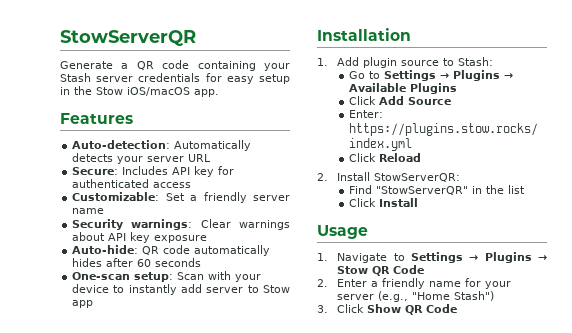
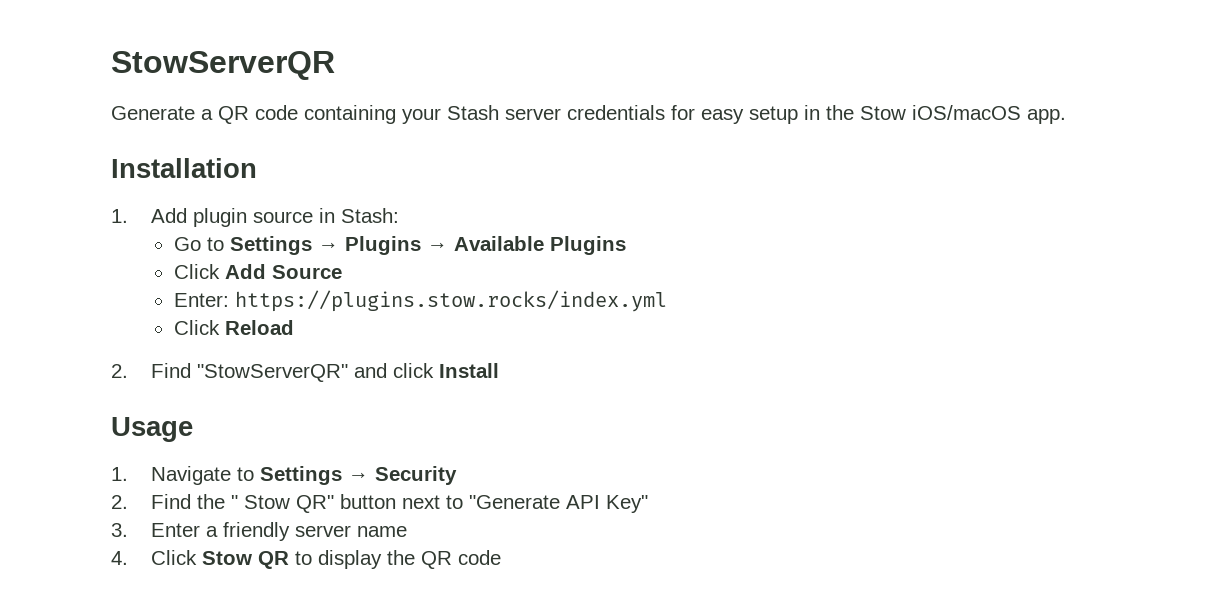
[60,113,133,124] [72,140,252,151] [72,153,212,164] [72,166,235,177] [72,179,192,188] [72,192,290,203] [72,208,105,214] [72,219,290,230] [72,232,208,243] [72,245,271,256] [72,258,202,267] [72,271,262,282] [72,284,290,295] [72,300,94,308] // Features // Auto-detection: Automatically detects your server URL // Secure: Includes API key for authenticated access // Customizable: Set a friendly server name // Security warnings: Clear warnings about API key exposure // Auto-hide: QR code automatically hides after 60 seconds // One-scan setup: Scan with your device to instantly add server to Stow app -> (1066, 116) none
[443,58,455,66] to -> [319,208,336,223] in
[337,172,461,182] [349,185,526,195] [349,198,377,207] Install StowServerQR: // Find "StowServerQR" in the list // Click -> [151,363,435,382] Find "StowServerQR" and click
[484,252,547,263] [337,265,425,276] [317,279,328,287] Plugins → Stow QR Code // 2. -> [375,466,458,485] [111,494,649,513] [111,523,128,537] Security // 2. Find the " Stow QR" button next to "Generate API Key" // 3.
[429,278,512,289] [337,291,495,302] [317,304,458,315] name for your server (e.g., "Home Stash") // 3. Click Show QR Code -> [295,525,408,537] [111,550,502,569] server name // 4. Click Stow QR to display the QR code

